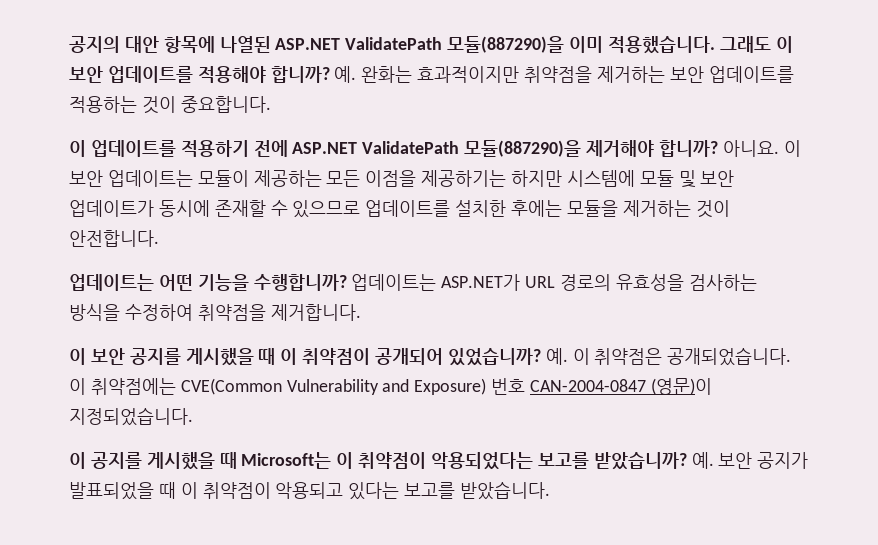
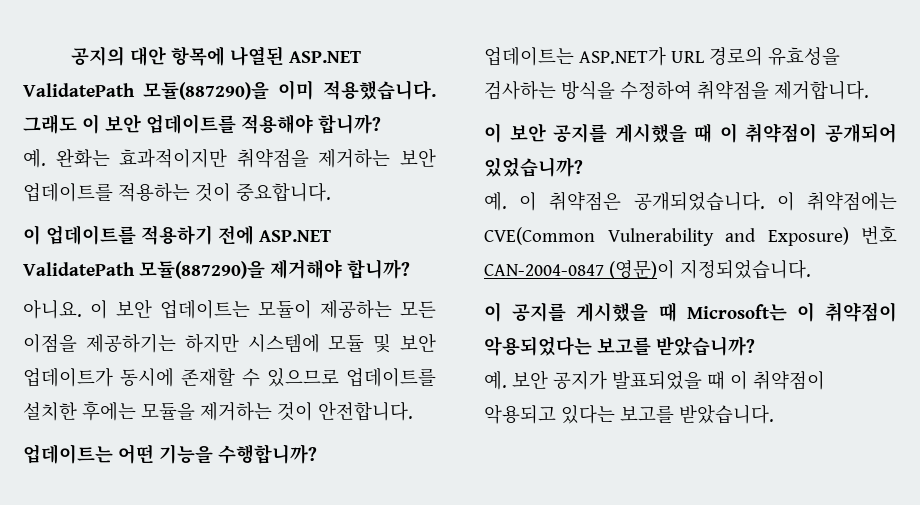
(330, 74) none -> (381, 124) //
(718, 148) none -> (410, 269) //
(347, 282) none -> (317, 454) //
(541, 357) none -> (583, 167) //
(687, 461) none -> (755, 346) //

